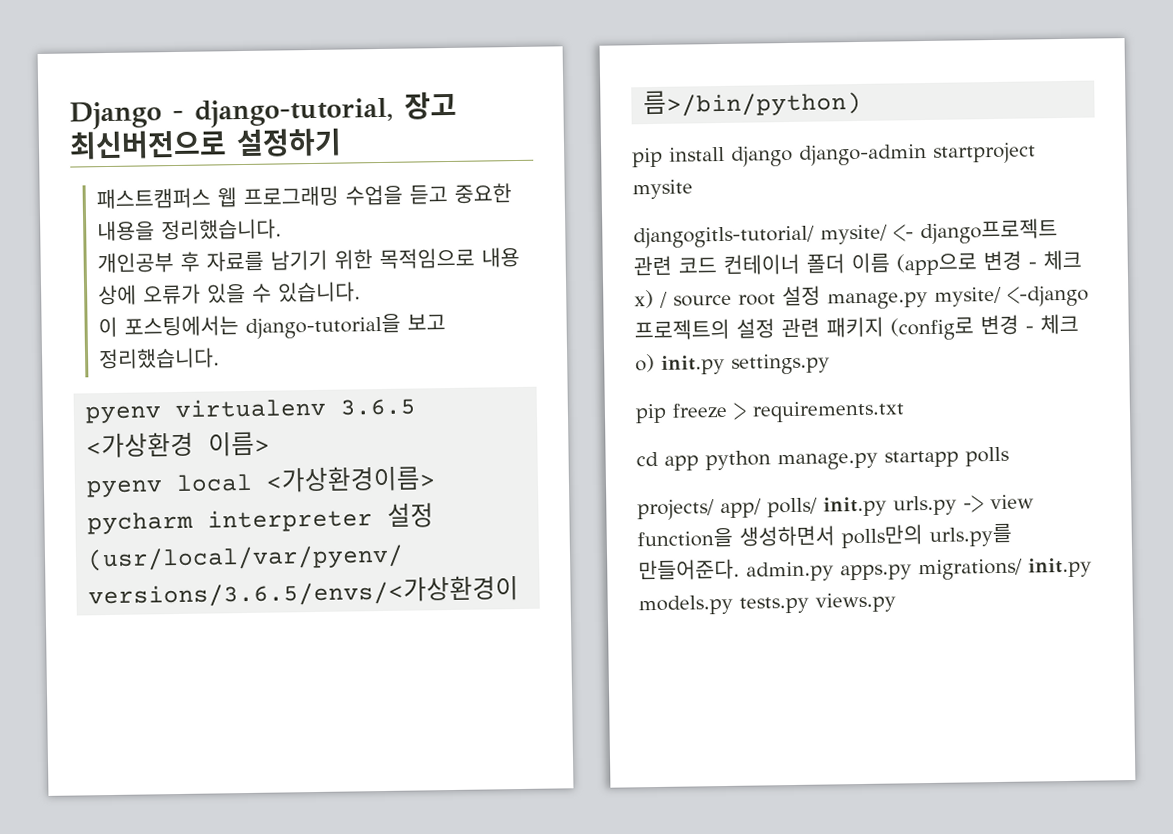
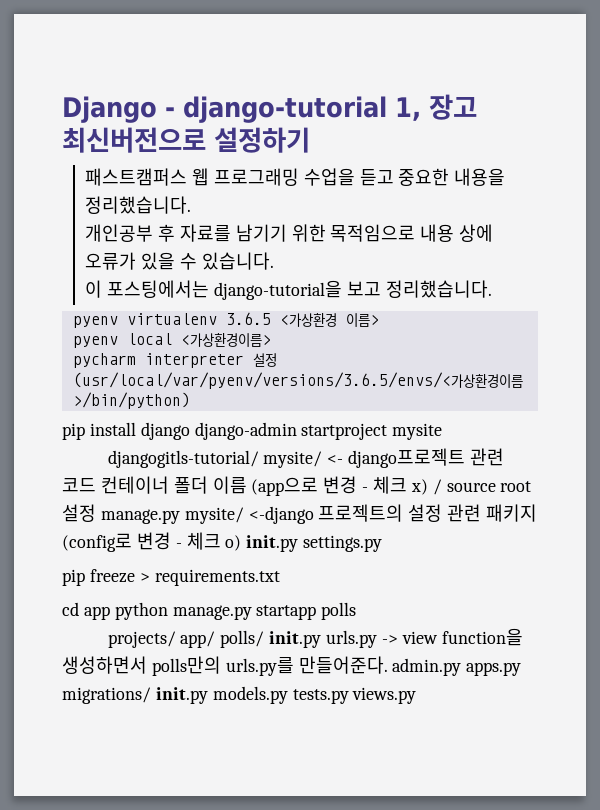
[194,97,394,128] django-tutorial, -> [183,96,421,123] django-tutorial 1,

